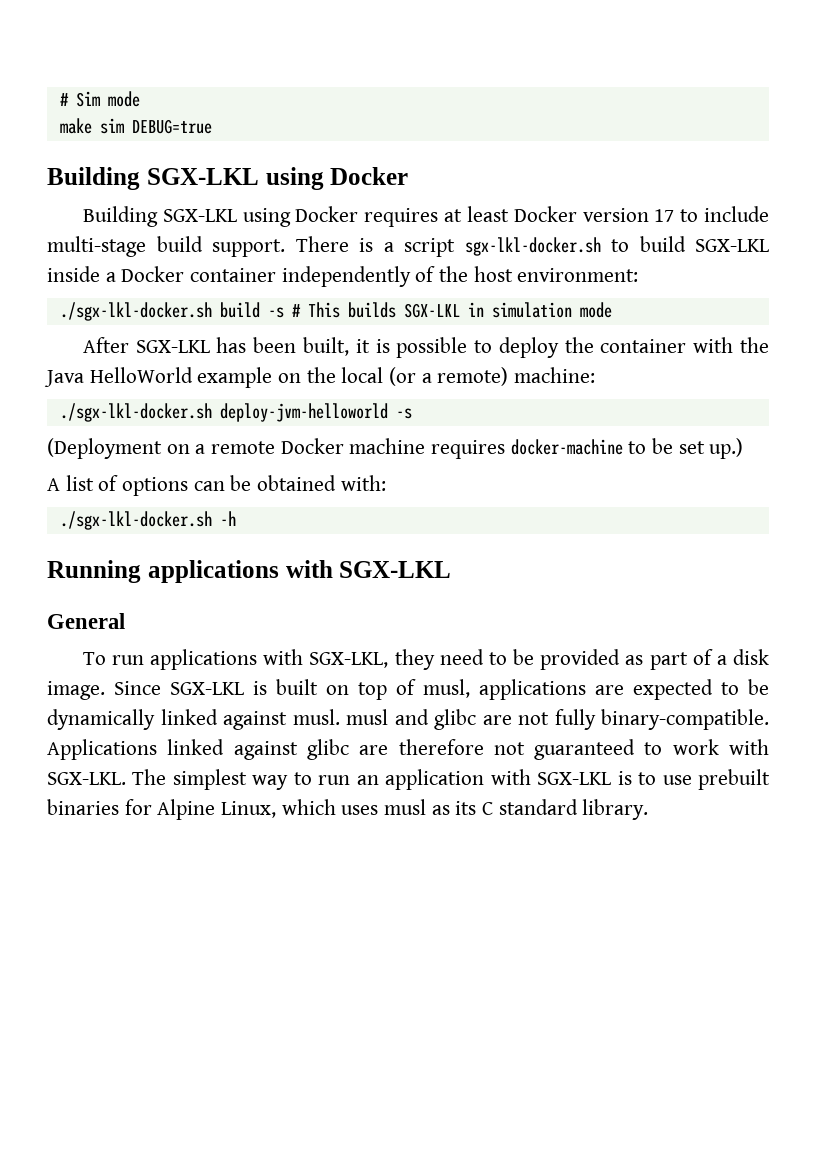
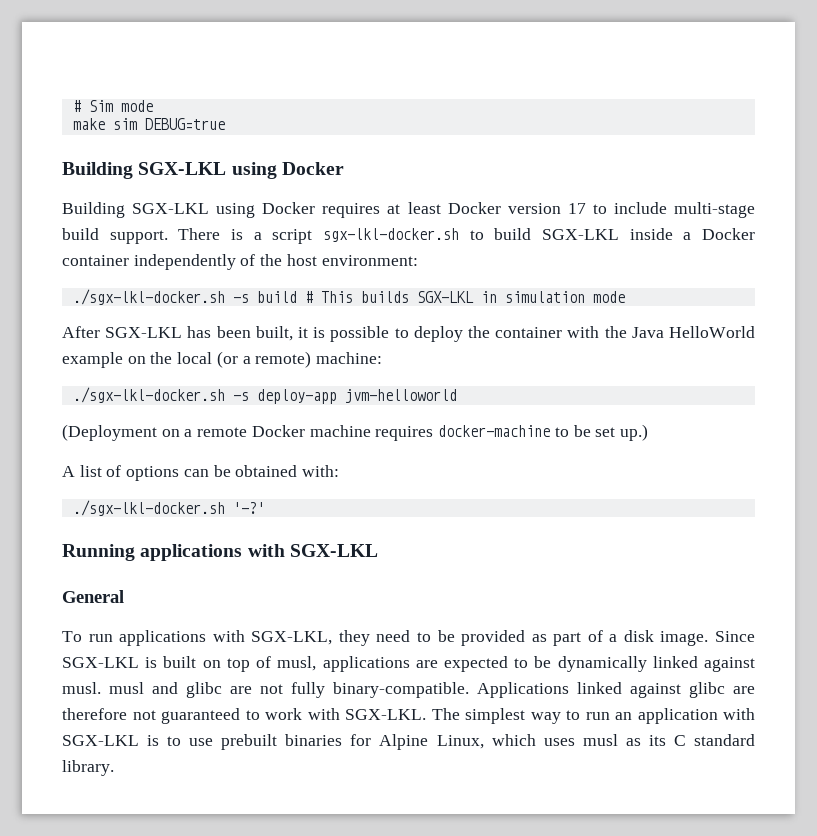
[219,302,284,318] build -s -> [232,291,297,303] -s build
[219,403,412,422] deploy-jvm-helloworld -s -> [232,389,457,404] -s deploy-app jvm-helloworld
[219,511,236,526] -h -> [232,502,265,514] '-?'

